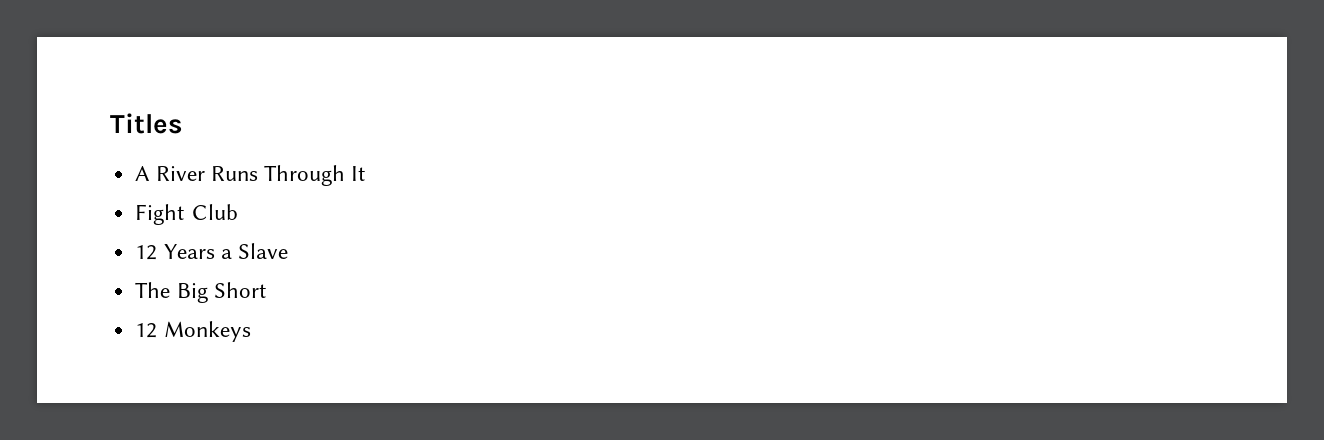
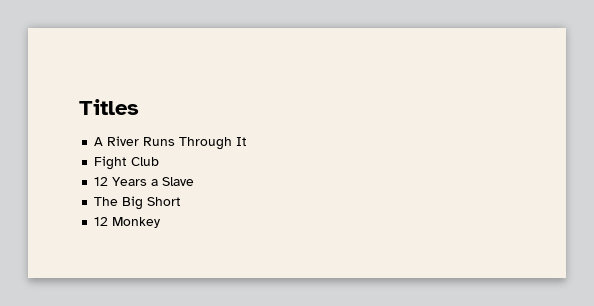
[163,321,251,342] Monkeys -> [112,217,161,228] Monkey

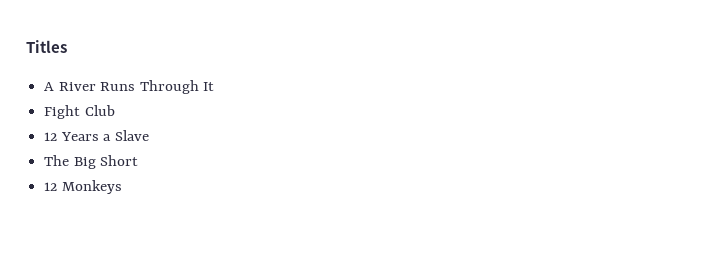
[112,217,161,228] Monkey -> [61,180,122,194] Monkeys

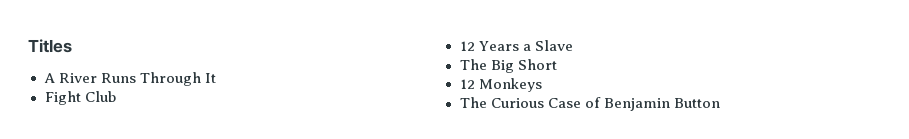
(122, 187) none -> [459,97,720,111] // The Curious Case of Benjamin Button

